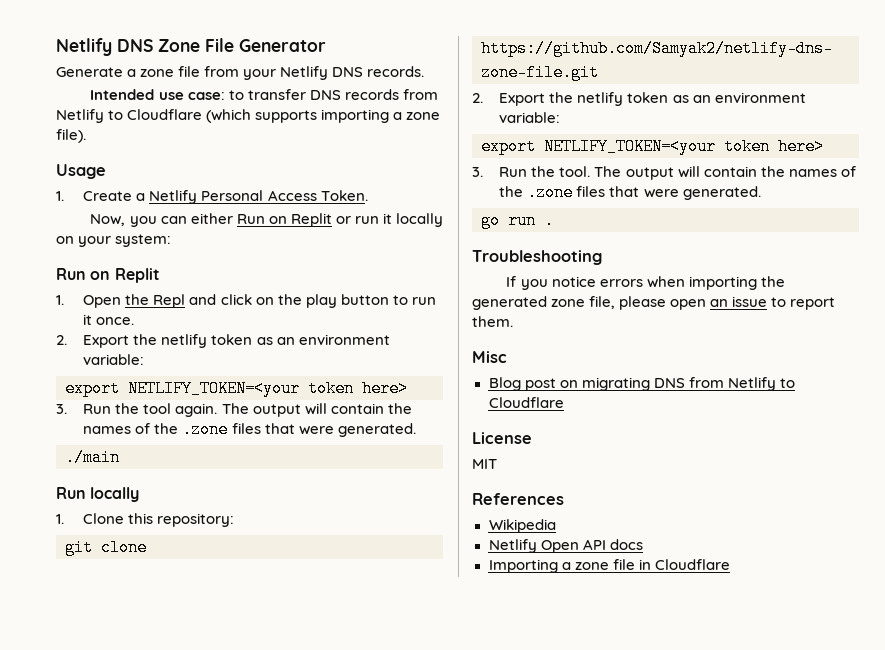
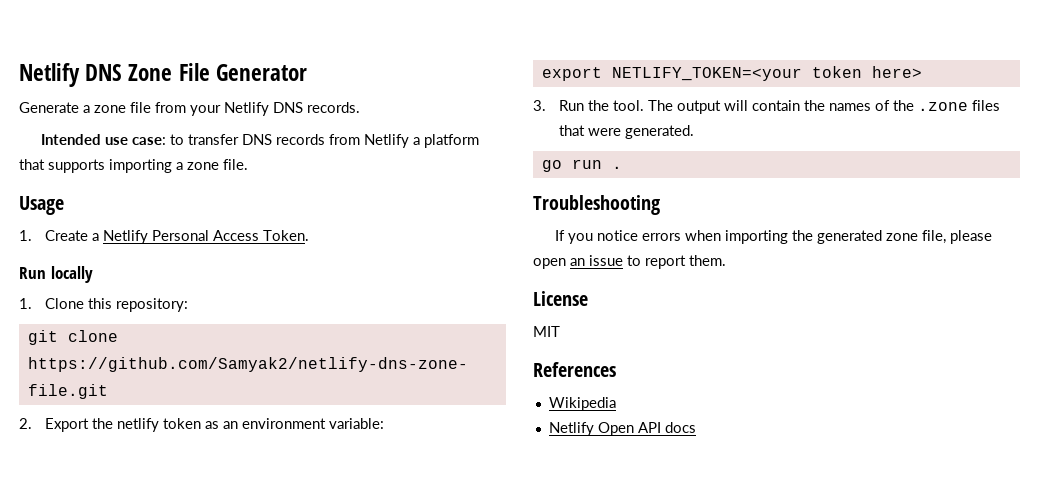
[108,109,252,123] to Cloudflare (which -> [413,134,480,148] [19,159,45,170] a platform that
[56,129,86,143] file). -> [223,159,248,170] file.
[90,213,443,227] [56,234,172,247] [56,268,160,283] [56,294,436,308] [83,314,135,325] [56,334,390,348] [83,354,145,365] [65,380,408,397] [56,403,412,417] [83,421,416,438] [65,449,120,466] // Now, you can either Run on Replit or run it locally on your system: // Run on Replit // 1. Open the Repl and click on the play button to run it once. // 2. Export the netlify token as an environment variable: // export NETLIFY_TOKEN=<your token here> // 3. Run the tool again. The output will contain the names of the .zone files that were generated. // ./main -> (310, 235) none
[472,351,507,363] [488,377,795,391] [488,397,564,408] // Misc // Blog post on migrating DNS from Netlify to Cloudflare -> (726, 260) none
[488,559,730,573] // Importing a zone file in Cloudflare -> (696, 427) none

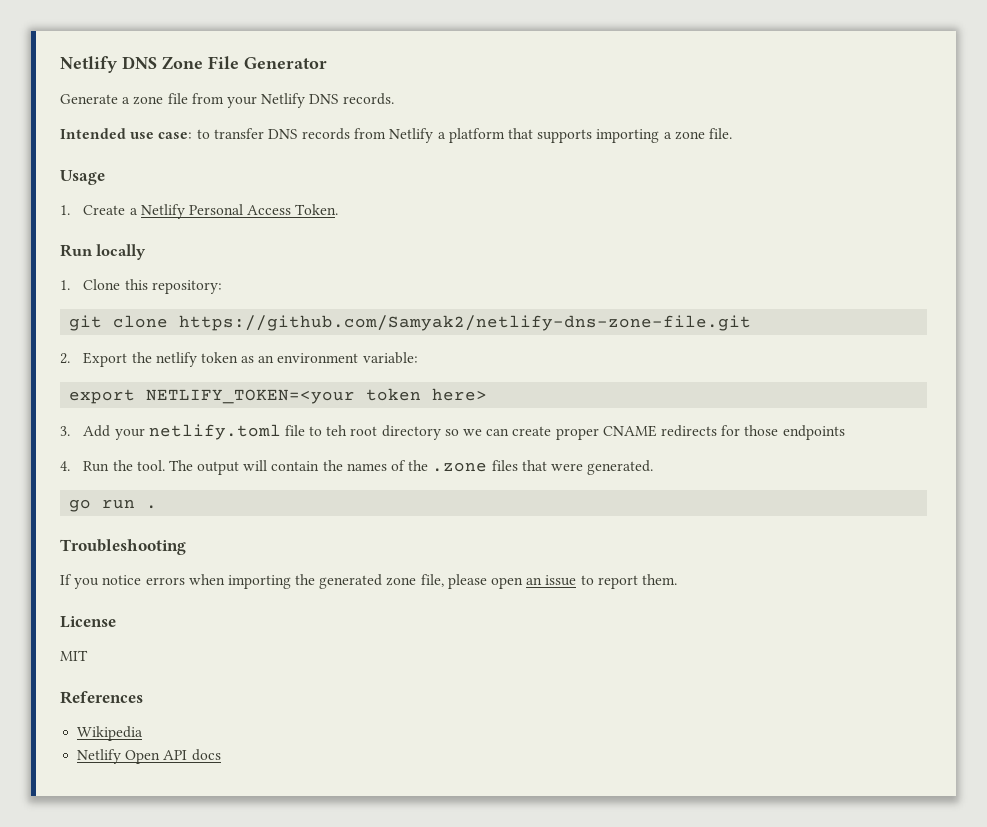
(546, 105) none -> [83,424,845,440] [60,461,70,471] Add your netlify.toml file to teh root directory so we can create proper CNAME redirects for those endpoints // 4.

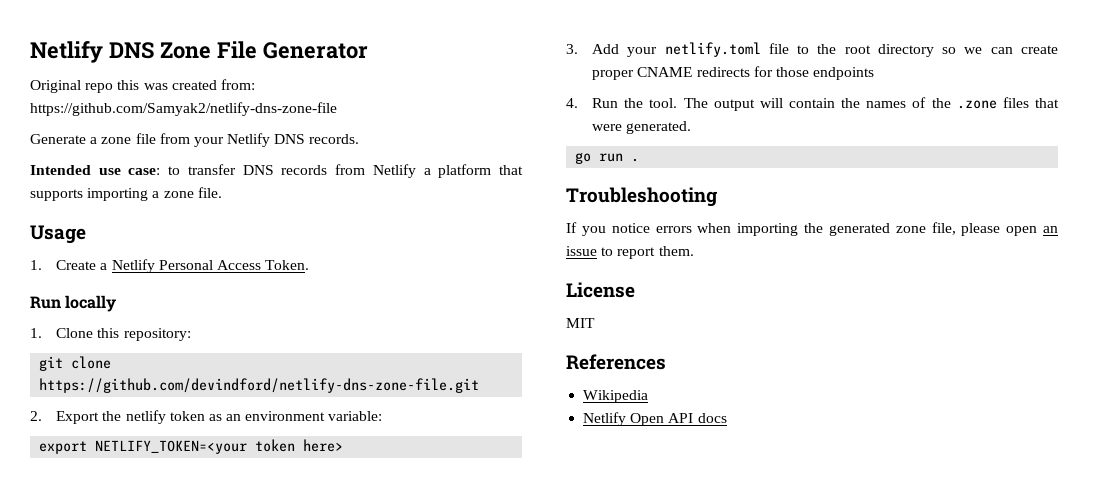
(327, 63) none -> [30,79,255,93] [30,102,337,116] // Original repo this was created from: https://github.com/Samyak2/netlify-dns-zone-file
[179,315,752,331] https://github.com/Samyak2/netlify-dns-zone-file.git -> [39,378,480,393] https://github.com/devindford/netlify-dns-zone-file.git
[326,425,348,436] teh -> [817,44,837,54] the

